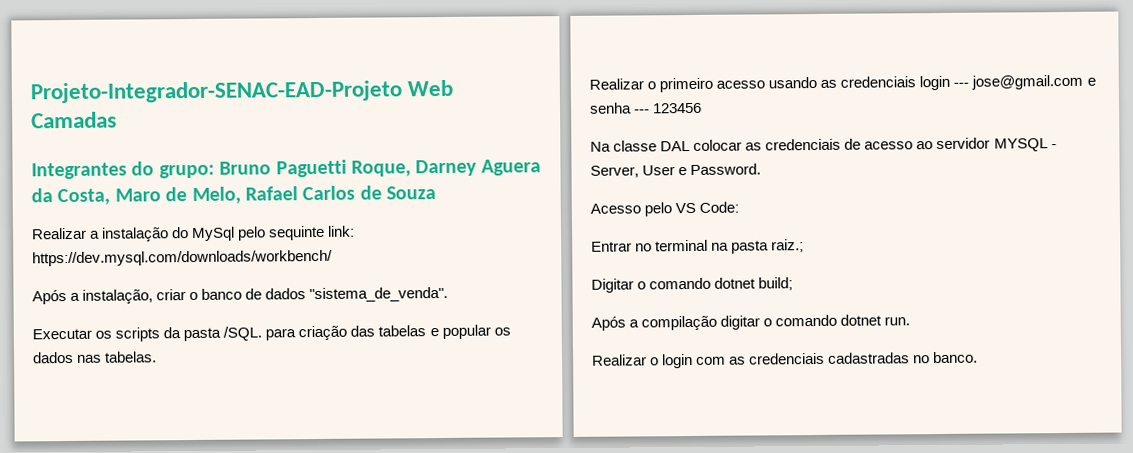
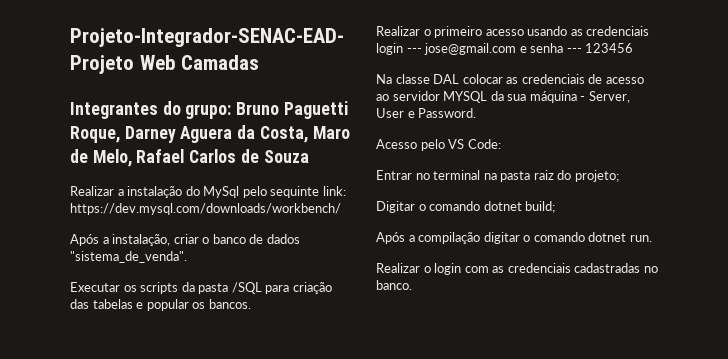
[223,326,263,341] /SQL. -> [231,282,262,294] /SQL
[32,351,158,364] dados nas tabelas. -> [208,299,251,309] bancos.
(1048, 145) none -> [490,91,577,103] da sua máquina
[771,239,805,253] raiz.; -> [533,170,619,182] raiz do projeto;

